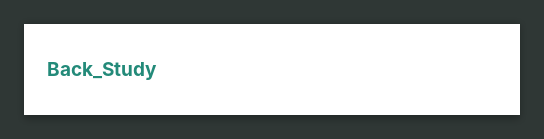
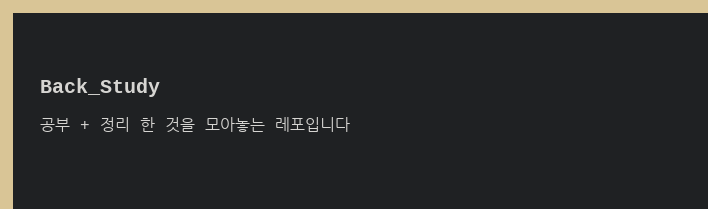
(157, 71) none -> [40,117,350,133] // 공부 + 정리 한 것을 모아놓는 레포입니다

